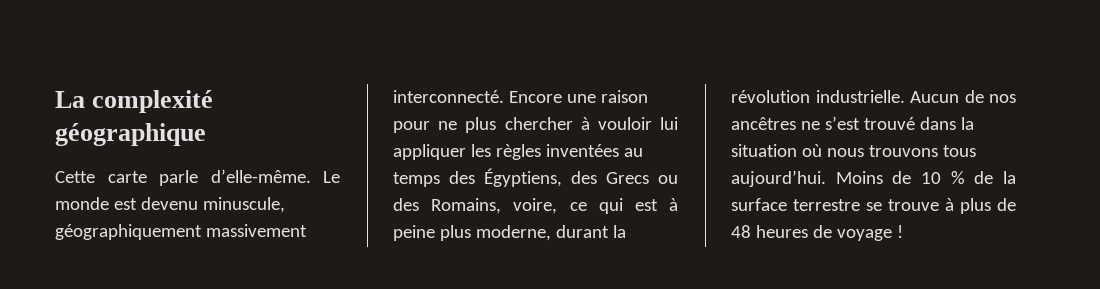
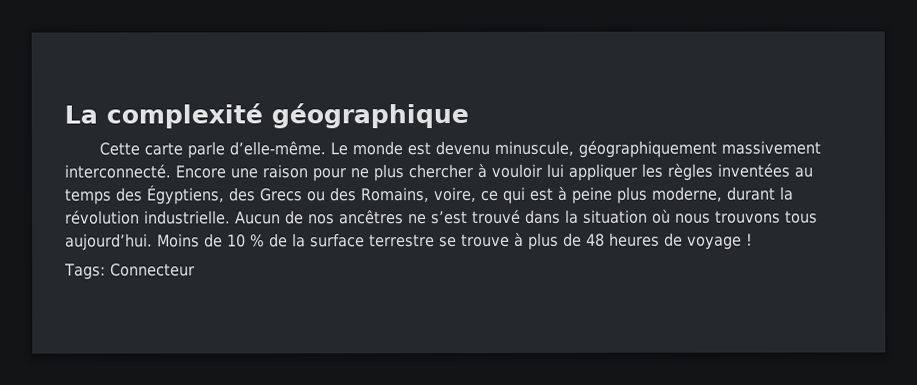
(903, 231) none -> [64,263,195,280] // Tags: Connecteur

